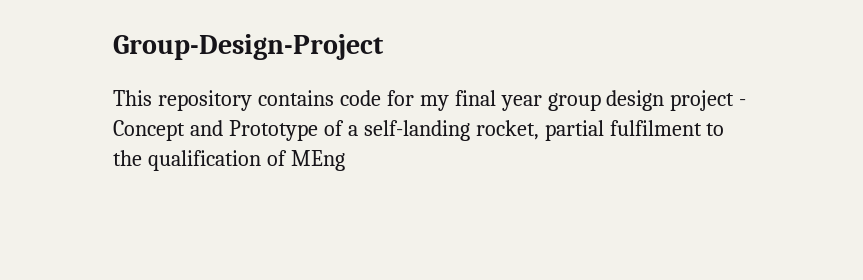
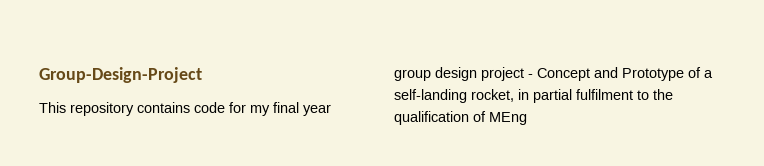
(539, 130) none -> [518,89,529,100] in

